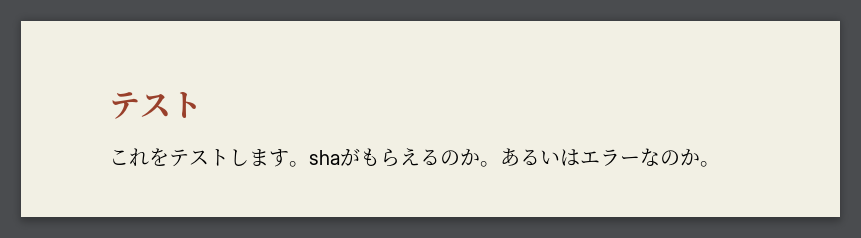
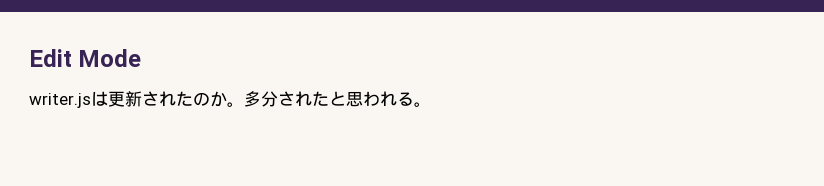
[109,91,202,119] [109,148,700,167] テスト // これをテストします。shaがもらえるのか。あるいはエラーなのか -> [29,49,142,67] [29,91,414,108] Edit Mode // writer.jsは更新されたのか。多分されたと思われる

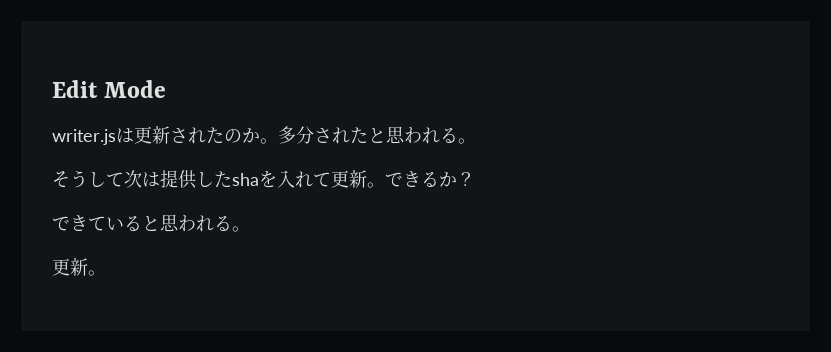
(431, 104) none -> [52,170,475,189] [52,214,250,232] [52,258,106,276] // そうして次は提供したshaを入れて更新。できるか？ // できていると思われる。 // 更新。

